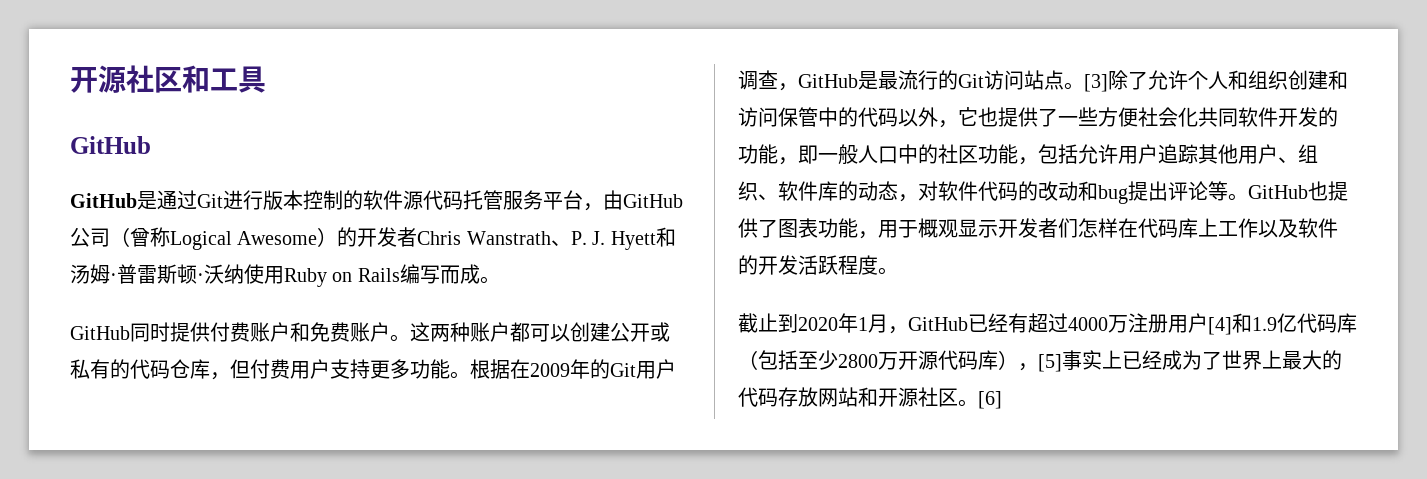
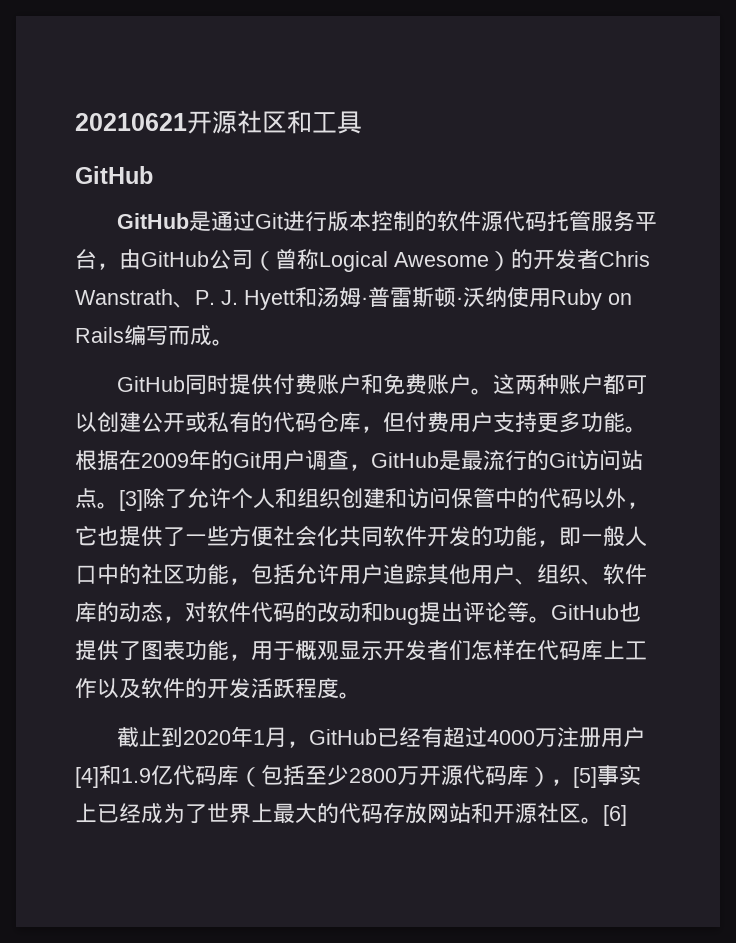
(70, 80) none -> [75,113,187,131] 20210621

